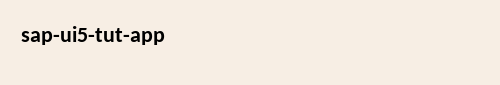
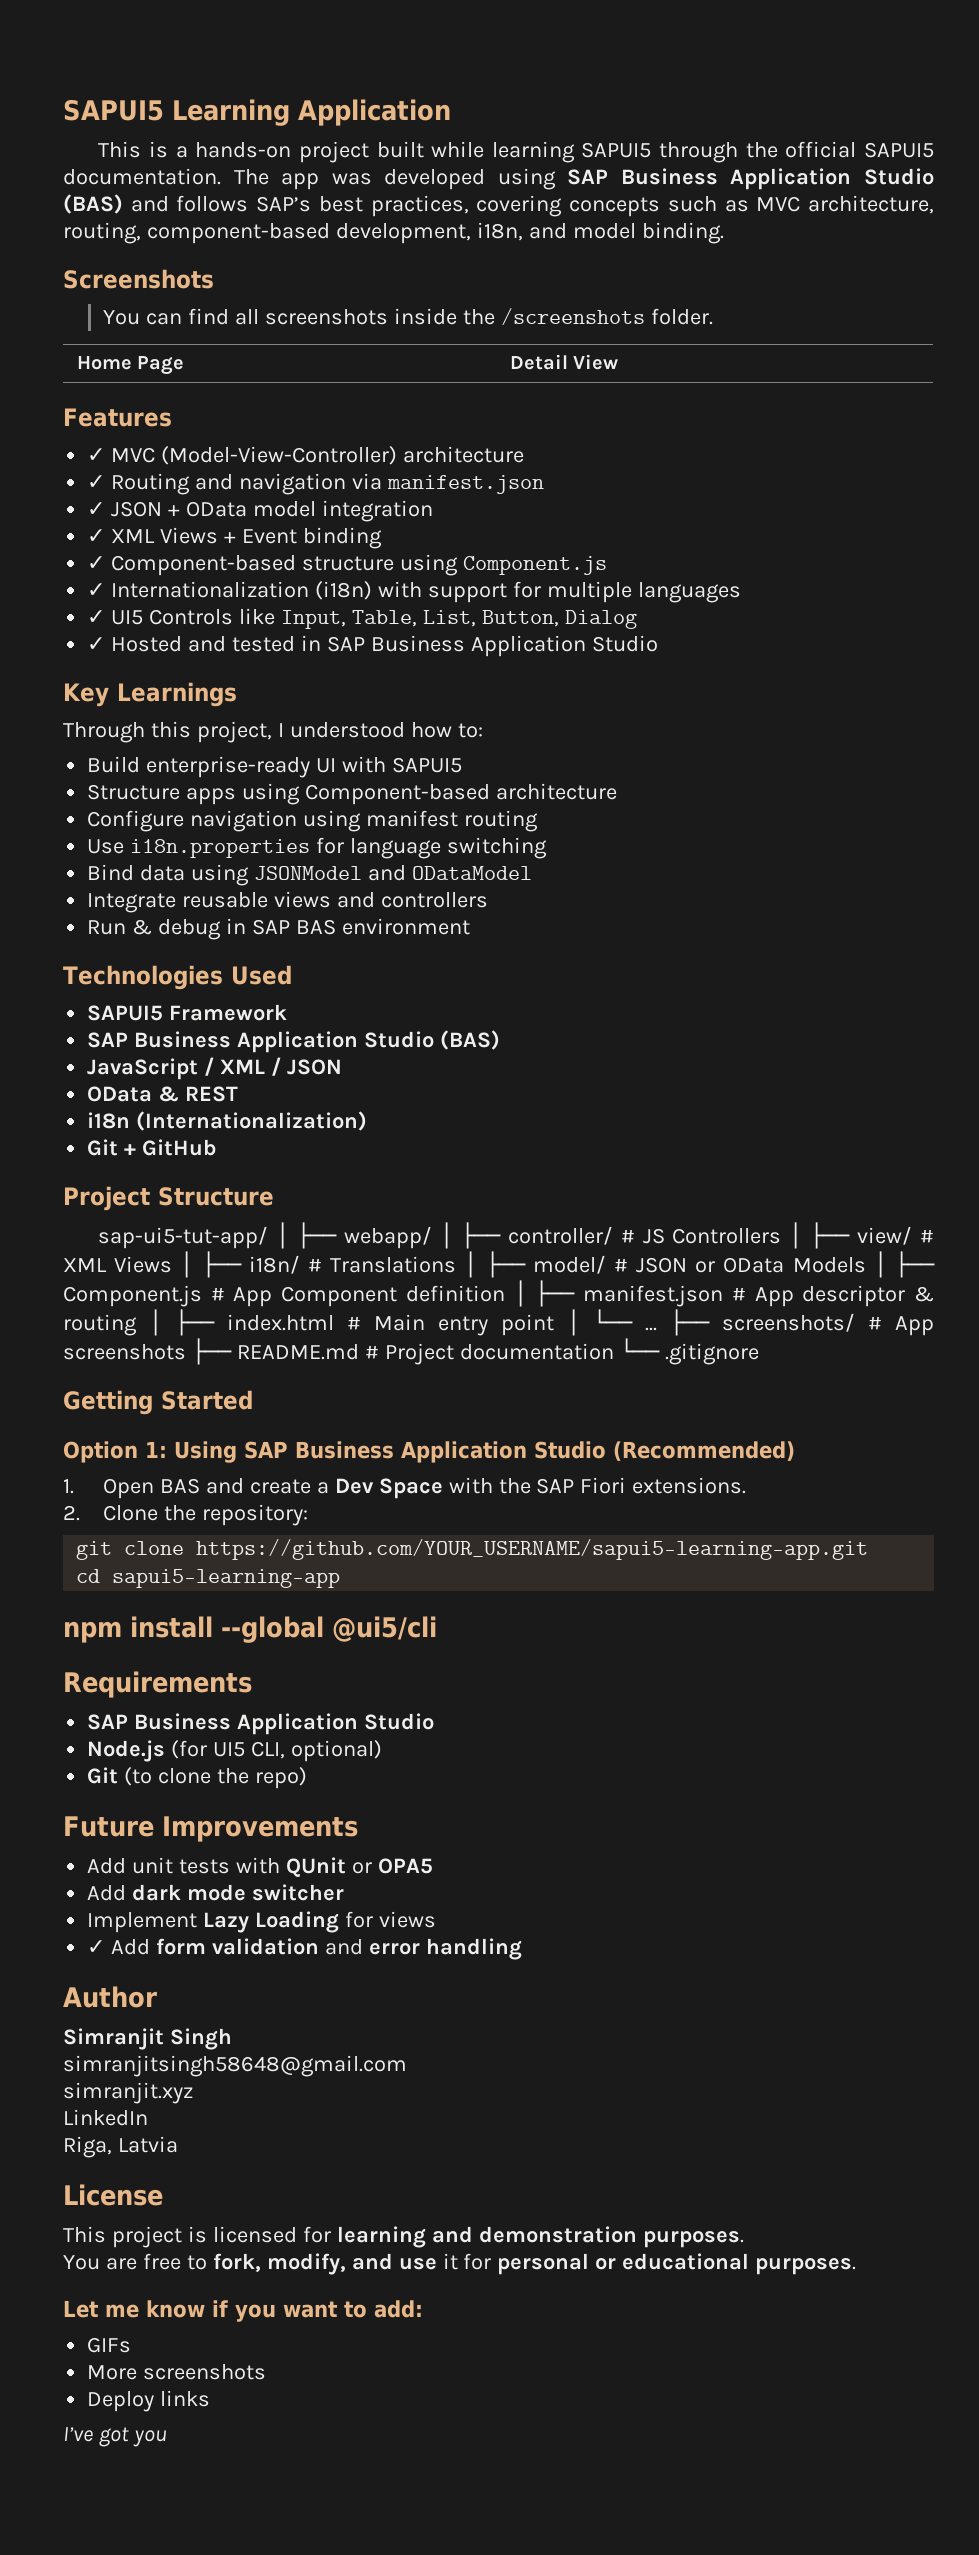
[21,26,165,45] sap-ui5-tut-app -> [63,99,451,126] [98,141,934,163] [63,168,934,190] [63,194,935,217] [63,222,724,244] [63,269,214,289] [102,308,713,325] [76,356,185,375] [509,354,619,370] [63,408,172,427] [87,446,525,465] [87,473,544,495] [87,500,433,522] [87,527,382,549] [87,554,607,576] [87,581,741,603] [87,608,637,629] [87,635,658,657] [63,682,237,707] [63,721,483,743] [87,756,462,778] [87,783,617,805] [87,810,538,832] [87,837,547,859] [87,864,532,886] [87,891,488,913] [87,918,470,940] [63,965,292,990] [87,1004,288,1021] [87,1030,500,1053] [87,1057,342,1080] [87,1086,239,1102] [87,1111,368,1131] [87,1139,218,1156] [63,1186,274,1211] [98,1222,935,1249] [63,1251,935,1278] [63,1280,935,1307] [63,1309,934,1336] [63,1338,759,1365] [63,1390,253,1415] [63,1441,795,1463] [63,1477,747,1499] [63,1504,308,1526] [76,1539,869,1560] [76,1569,341,1588] [63,1616,437,1643] [63,1671,252,1698] [87,1713,435,1735] [87,1740,382,1762] [87,1767,307,1789] [63,1816,358,1842] [87,1857,433,1877] [87,1884,345,1901] [87,1911,436,1933] [87,1938,522,1960] [63,1986,157,2008] [63,2028,232,2050] [63,2055,407,2077] [63,2082,193,2104] [63,2109,148,2126] [63,2136,178,2158] [63,2184,163,2206] [63,2226,744,2248] [63,2253,857,2275] [63,2300,423,2322] [87,2337,132,2353] [87,2364,267,2380] [87,2390,211,2412] [63,2427,167,2447] SAPUI5 Learning Application // This is a hands-on project built while learning SAPUI5 through the official SAPUI5 documentation. The app was developed using SAP Business Application Studio (BAS) and follows SAP’s best practices, covering concepts such as MVC architecture, routing, component-based development, i18n, and model binding. // Screenshots // You can find all screenshots inside the /screenshots folder. // Home Page | Detail View // Features // ✓ MVC (Model-View-Controller) architecture // ✓ Routing and navigation via manifest.json // ✓ JSON + OData model integration // ✓ XML Views + Event binding // ✓ Component-based structure using Component.js // ✓ Internationalization (i18n) with support for multiple languages // ✓ UI5 Controls like Input, Table, List, Button, Dialog // ✓ Hosted and tested in SAP Business Application Studio // Key Learnings // Through this project, I understood how to: // Build enterprise-ready UI with SAPUI5 // Structure apps using Component-based architecture // Configure navigation using manifest routing // Use i18n.properties for language switching // Bind data using JSONModel and ODataModel // Integrate reusable views and controllers // Run & debug in SAP BAS environment // Technologies Used // SAPUI5 Framework // SAP Business Application Studio (BAS) // JavaScript / XML / JSON // OData & REST // i18n (Internationalization) // Git + GitHub // Project Structure // sap-ui5-tut-app/ │ ├── webapp/ │ ├── controller/ # JS Controllers │ ├── view/ # XML Views │ ├── i18n/ # Translations │ ├── model/ # JSON or OData Models │ ├── Component.js # App Component definition │ ├── manifest.json # App descriptor & routing │ ├── index.html # Main entry point │ └── ... ├── screenshots/ # App screenshots ├── README.md # Project documentation └── .gitignore // Getting Started // Option 1: Using SAP Business Application Studio (Recommended) // 1. Open BAS and create a Dev Space with the SAP Fiori extensions. // 2. Clone the repository: // git clone https://github.com/YOUR_USERNAME/sapui5-learning-app.git // cd sapui5-learning-app // npm install --global @ui5/cli // Requirements // SAP Business Application Studio // Node.js (for UI5 CLI, optional) // Git (to clone the repo) // Future Improvements // Add unit tests with QUnit or OPA5 // Add dark mode switcher // Implement Lazy Loading for views // ✓ Add form validation and error handling // Author // Simranjit Singh // simranjitsingh58648@gmail.com // simranjit.xyz // LinkedIn // Riga, Latvia // License // This project is licensed for learning and demonstration purposes. // You are free to fork, modify, and use it for personal or educational purposes. // Let me know if you want to add: // GIFs // More screenshots // Deploy links // I’ve got you

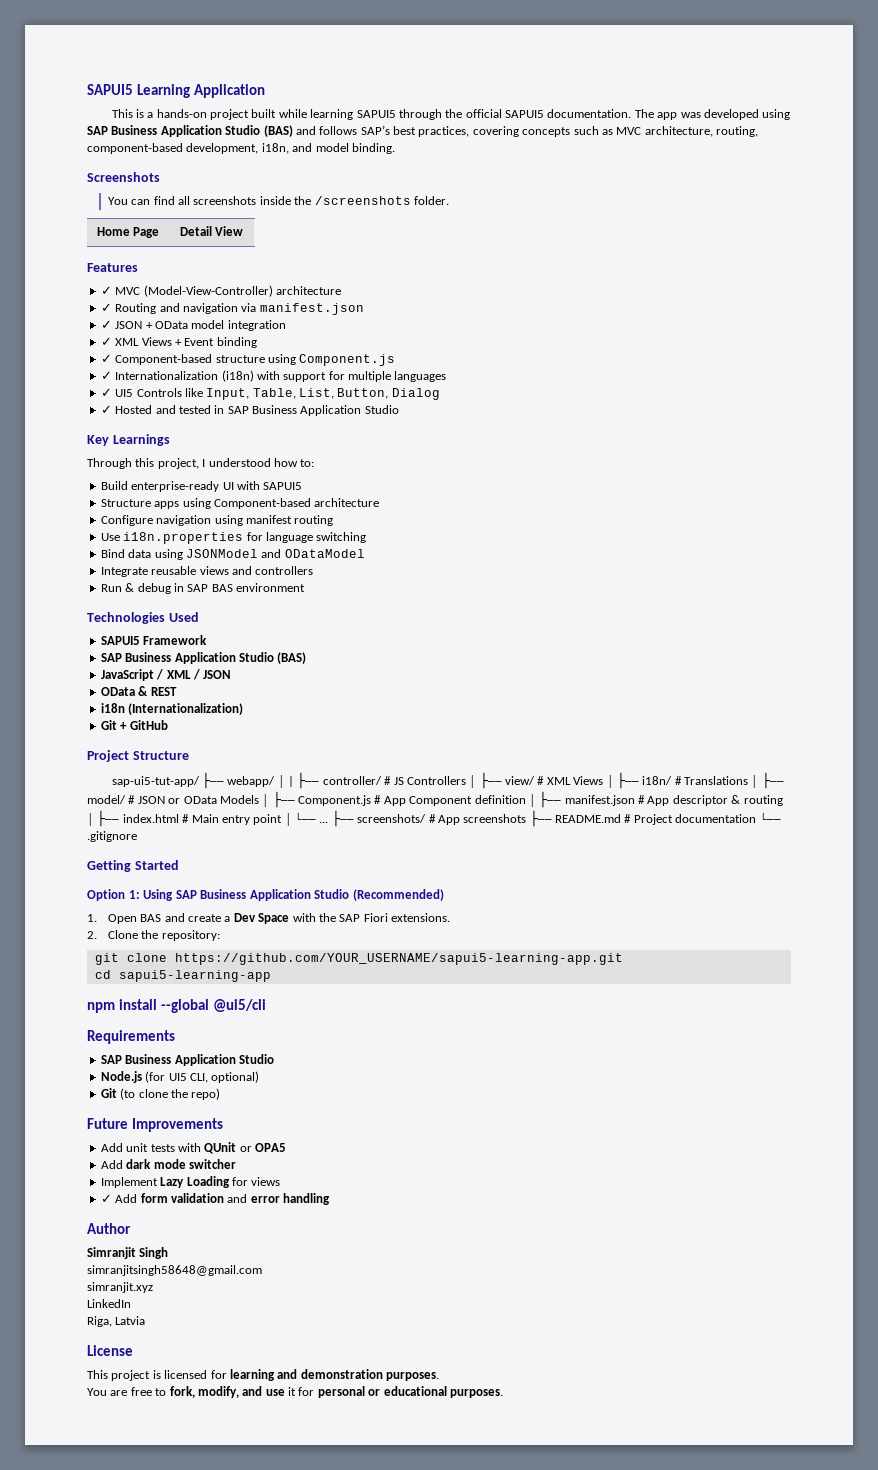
[276,1222,290,1249] │ -> (200, 781) none
(453, 1235) none -> [288,776,295,787] |
[63,2300,423,2322] [87,2337,132,2353] [87,2364,267,2380] [87,2390,211,2412] [63,2427,167,2447] // Let me know if you want to add: // GIFs // More screenshots // Deploy links // I’ve got you -> (503, 1393) none

